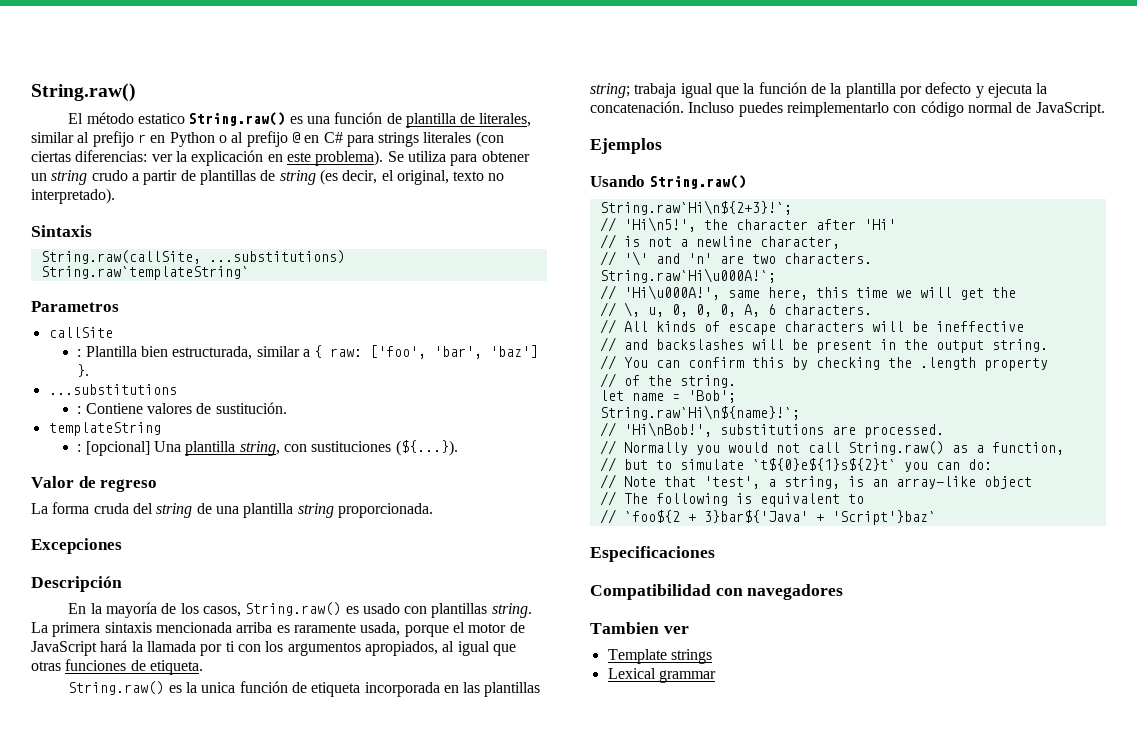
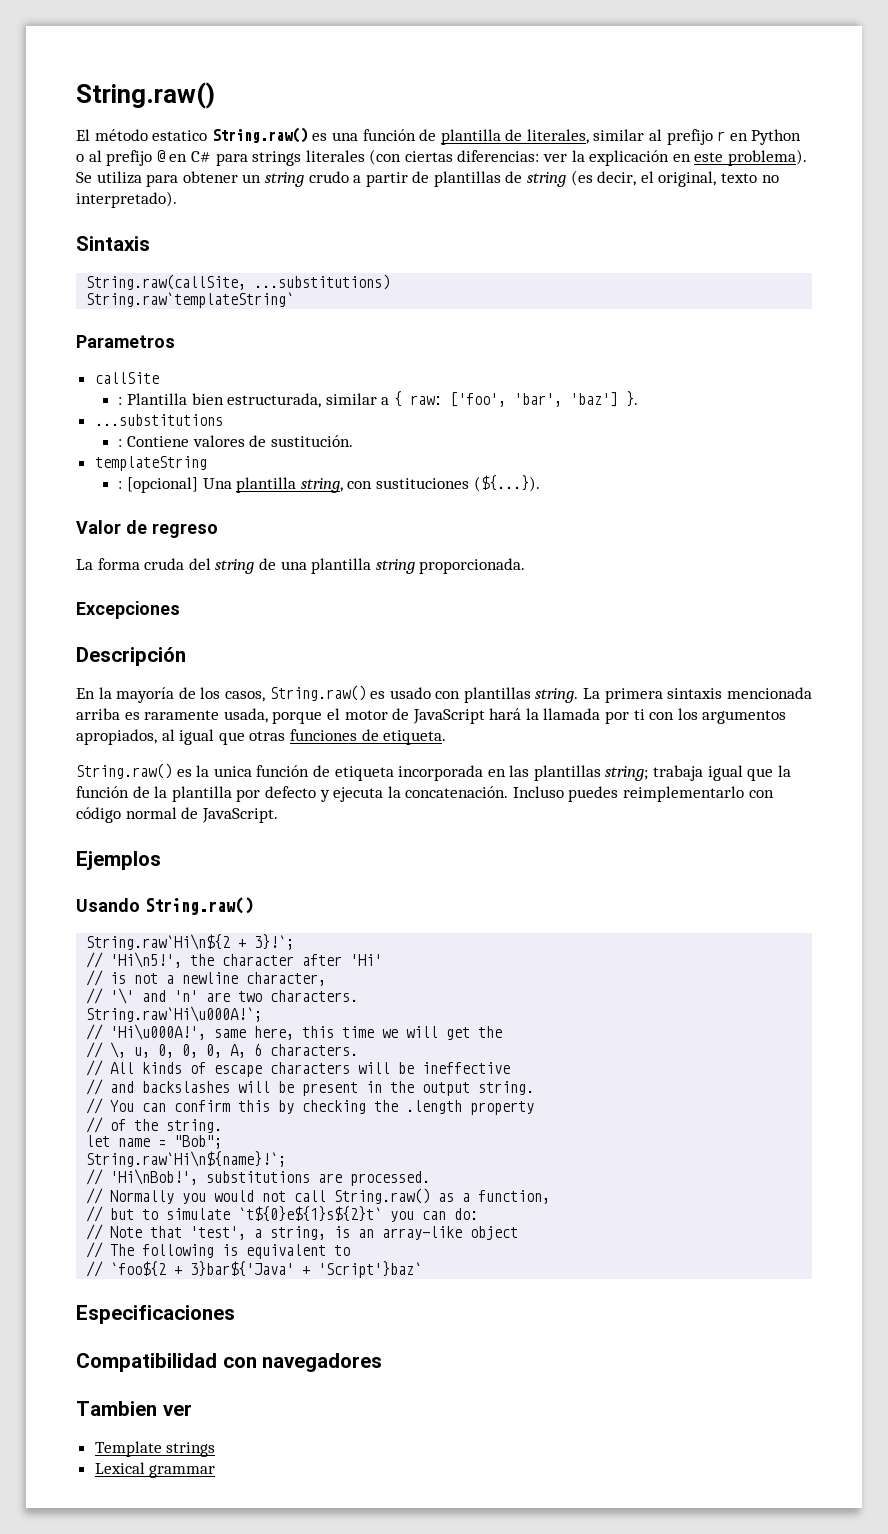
[599,200,792,215] String.raw`Hi\n${2+3}!`; -> [86,934,295,950] String.raw`Hi\n${2 + 3}!`;
[687,390,736,403] 'Bob'; -> [174,1135,223,1149] "Bob";

